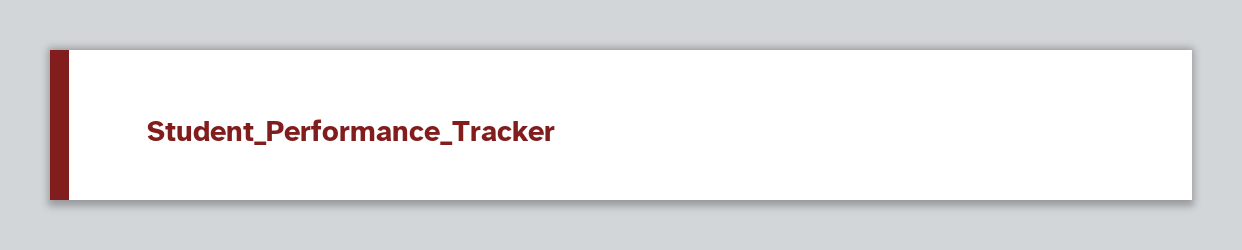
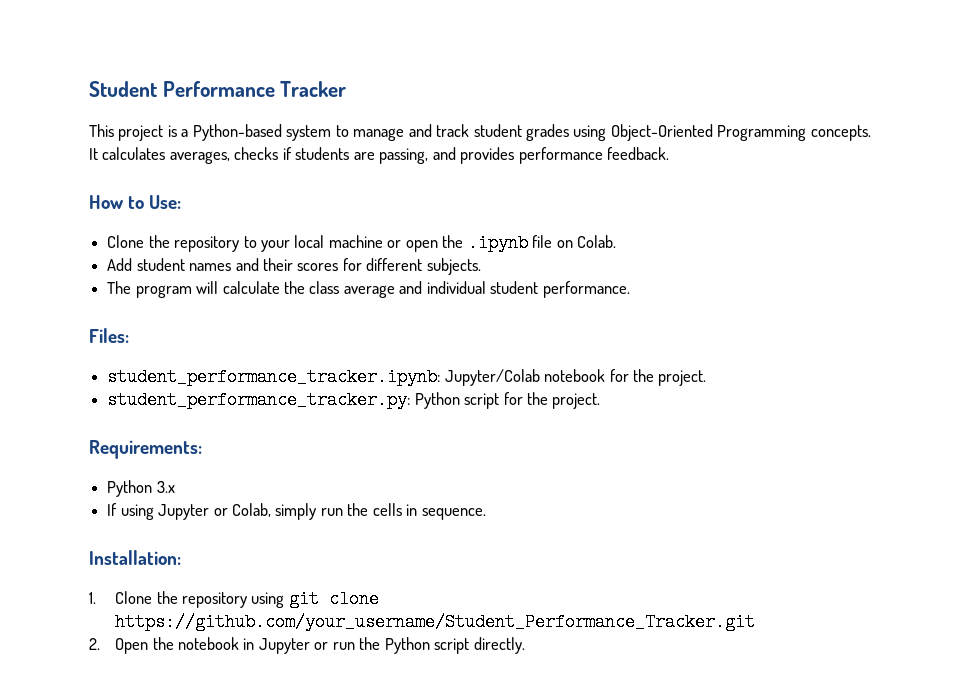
[147,119,555,145] Student_Performance_Tracker -> [89,81,347,97] [89,124,871,141] [89,147,670,164] [89,195,182,209] [107,234,617,252] [107,258,481,275] [107,281,630,298] [89,328,129,343] [107,368,707,386] [107,391,601,409] [89,440,202,459] [107,480,175,497] [107,503,486,520] [89,550,181,565] [89,590,379,608] [115,613,756,631] [89,637,525,654] Student Performance Tracker // This project is a Python-based system to manage and track student grades using Object-Oriented Programming concepts. It calculates averages, checks if students are passing, and provides performance feedback. // How to Use: // Clone the repository to your local machine or open the .ipynb file on Colab. // Add student names and their scores for different subjects. // The program will calculate the class average and individual student performance. // Files: // student_performance_tracker.ipynb: Jupyter/Colab notebook for the project. // student_performance_tracker.py: Python script for the project. // Requirements: // Python 3.x // If using Jupyter or Colab, simply run the cells in sequence. // Installation: // 1. Clone the repository using git clone https://github.com/your_username/Student_Performance_Tracker.git // 2. Open the notebook in Jupyter or run the Python script directly.

